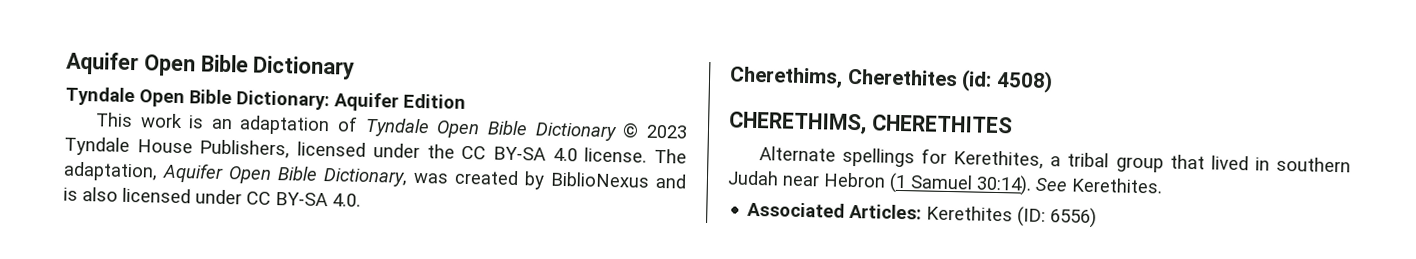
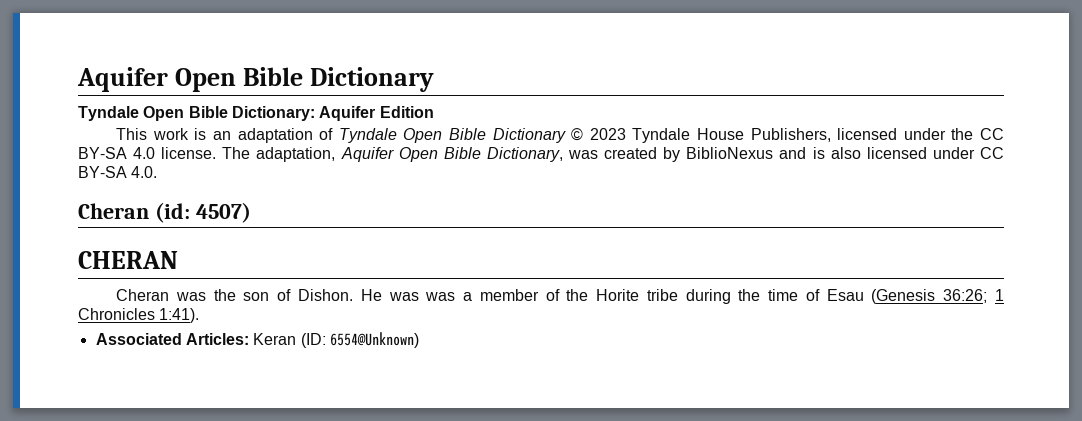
[729,66,1053,94] [728,111,1013,135] [758,146,1351,173] [727,170,1163,196] Cherethims, Cherethites (id: 4508) // CHERETHIMS, CHERETHITES // Alternate spellings for Kerethites, a tribal group that lived in southern Judah near Hebron (1 Samuel 30:14). See Kerethites. -> [78,202,251,223] [78,251,178,269] [116,289,1004,304] [78,308,200,323] Cheran (id: 4507) // CHERAN // Cheran was the son of Dishon. He was was a member of the Horite tribe during the time of Esau (Genesis 36:26; 1 Chronicles 1:41).
[926,205,1098,229] Kerethites (ID: 6556) -> [253,332,419,348] Keran (ID: 6554@Unknown)

